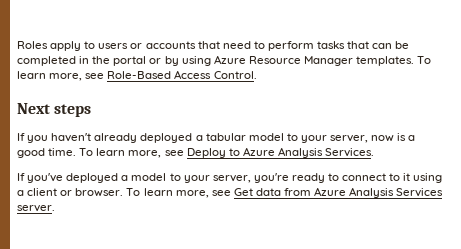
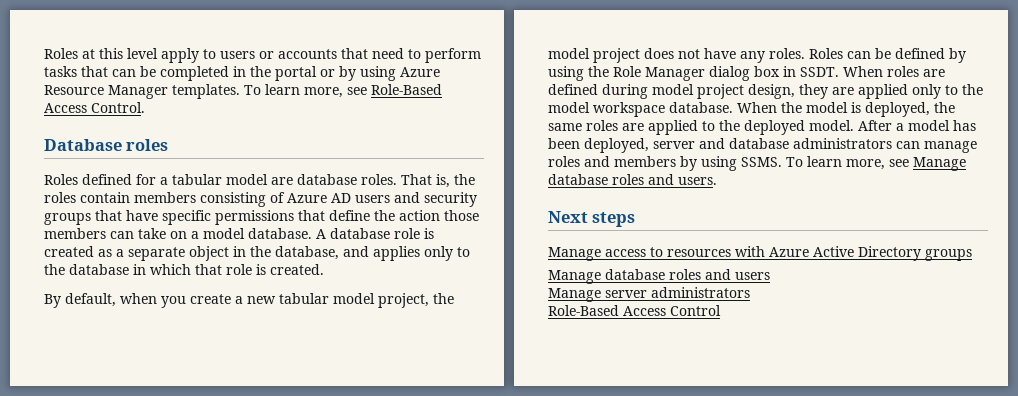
[17,41,48,49] Roles -> [44,48,158,59] Roles at this level
[17,103,92,117] [17,133,416,143] [17,147,375,158] [17,173,443,183] [17,187,444,198] [17,205,55,212] Next steps // If you haven't already deployed a tabular model to your server, now is a good time. To learn more, see Deploy to Azure Analysis Services. // If you've deployed a model to your server, you're ready to connect to it using a client or browser. To learn more, see Get data from Azure Analysis Services server. -> [44,139,169,151] [44,174,475,188] [44,192,477,207] [44,210,479,225] [44,228,434,239] [44,246,470,261] [44,264,324,275] [44,293,454,308] [548,48,966,63] [548,66,945,81] [548,84,983,99] [548,102,955,117] [548,120,976,135] [548,138,977,153] [548,156,966,171] [548,174,717,185] [548,211,636,227] [548,246,972,261] [548,269,770,284] [548,287,750,302] [548,305,721,316] Database roles // Roles defined for a tabular model are database roles. That is, the roles contain members consisting of Azure AD users and security groups that have specific permissions that define the action those members can take on a model database. A database role is created as a separate object in the database, and applies only to the database in which that role is created. // By default, when you create a new tabular model project, the model project does not have any roles. Roles can be defined by using the Role Manager dialog box in SSDT. When roles are defined during model project design, they are applied only to the model workspace database. When the model is deployed, the same roles are applied to the deployed model. After a model has been deployed, server and database administrators can manage roles and members by using SSMS. To learn more, see Manage database roles and users. // Next steps // Manage access to resources with Azure Active Directory groups // Manage database roles and users // Manage server administrators // Role-Based Access Control

